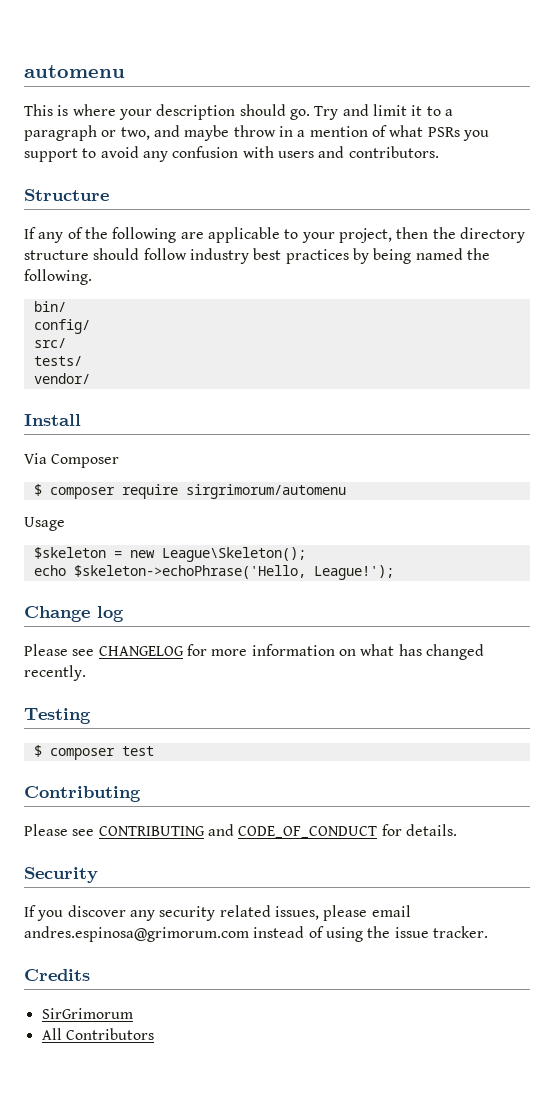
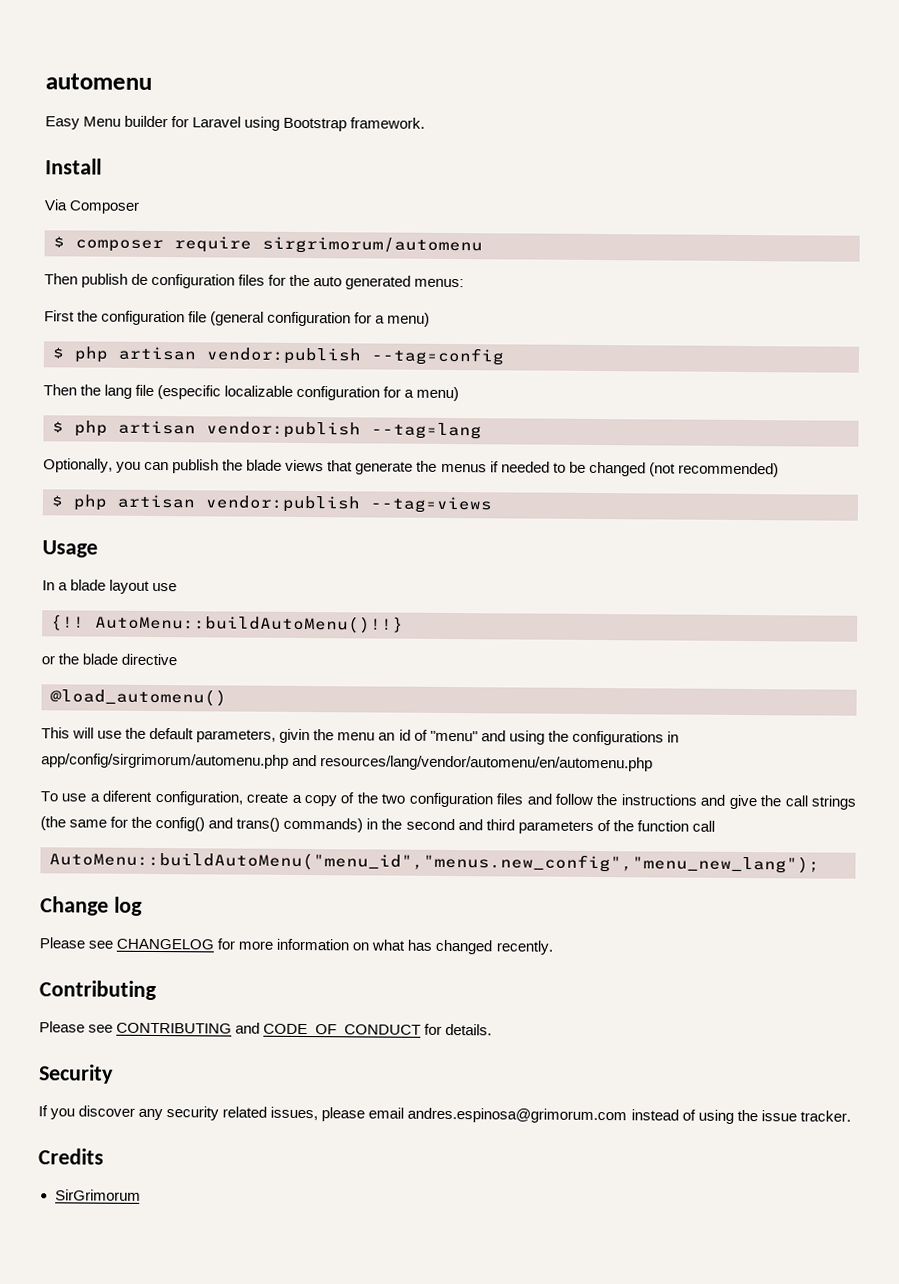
[24,104,453,120] [24,125,489,141] [24,146,439,162] [24,189,109,201] [24,227,525,243] [24,248,490,264] [24,269,92,285] [33,301,66,312] [33,319,90,334] [33,338,66,348] [33,356,82,366] [33,373,90,384] This is where your description should go. Try and limit it to a paragraph or two, and maybe throw in a mention of what PSRs you support to avoid any confusion with users and contributors. // Structure // If any of the following are applicable to your project, then the directory structure should follow industry best practices by being named the following. // bin/ // config/ // src/ // tests/ // vendor/ -> [45,115,426,132] Easy Menu builder for Laravel using Bootstrap framework.
[24,517,65,531] [33,547,306,562] [33,565,394,580] Usage // $skeleton = new League\Skeleton(); // echo $skeleton->echoPhrase('Hello, League!'); -> [44,273,465,290] [44,310,431,327] [52,346,504,366] [43,384,460,402] [52,420,482,440] [43,458,779,478] [51,494,492,514] [42,540,98,558] [42,579,178,594] [51,614,404,634] [41,653,178,666] [50,688,227,707] [41,727,679,746] [41,753,654,772] [40,790,857,810] [40,816,715,834] [49,851,820,874] Then publish de configuration files for the auto generated menus: // First the configuration file (general configuration for a menu) // $ php artisan vendor:publish --tag=config // Then the lang file (especific localizable configuration for a menu) // $ php artisan vendor:publish --tag=lang // Optionally, you can publish the blade views that generate the menus if needed to be changed (not recommended) // $ php artisan vendor:publish --tag=views // Usage // In a blade layout use // {!! AutoMenu::buildAutoMenu()!!} // or the blade directive // @load_automenu() // This will use the default parameters, givin the menu an id of "menu" and using the configurations in app/config/sirgrimorum/automenu.php and resources/lang/vendor/automenu/en/automenu.php // To use a diferent configuration, create a copy of the two configuration files and follow the instructions and give the call strings (the same for the config() and trans() commands) in the second and third parameters of the function call // AutoMenu::buildAutoMenu("menu_id","menus.new_config","menu_new_lang");
[24,708,91,724] [33,745,154,760] // Testing // $ composer test -> (553, 947) none
[41,1028,154,1040] // All Contributors -> (141, 1195) none

